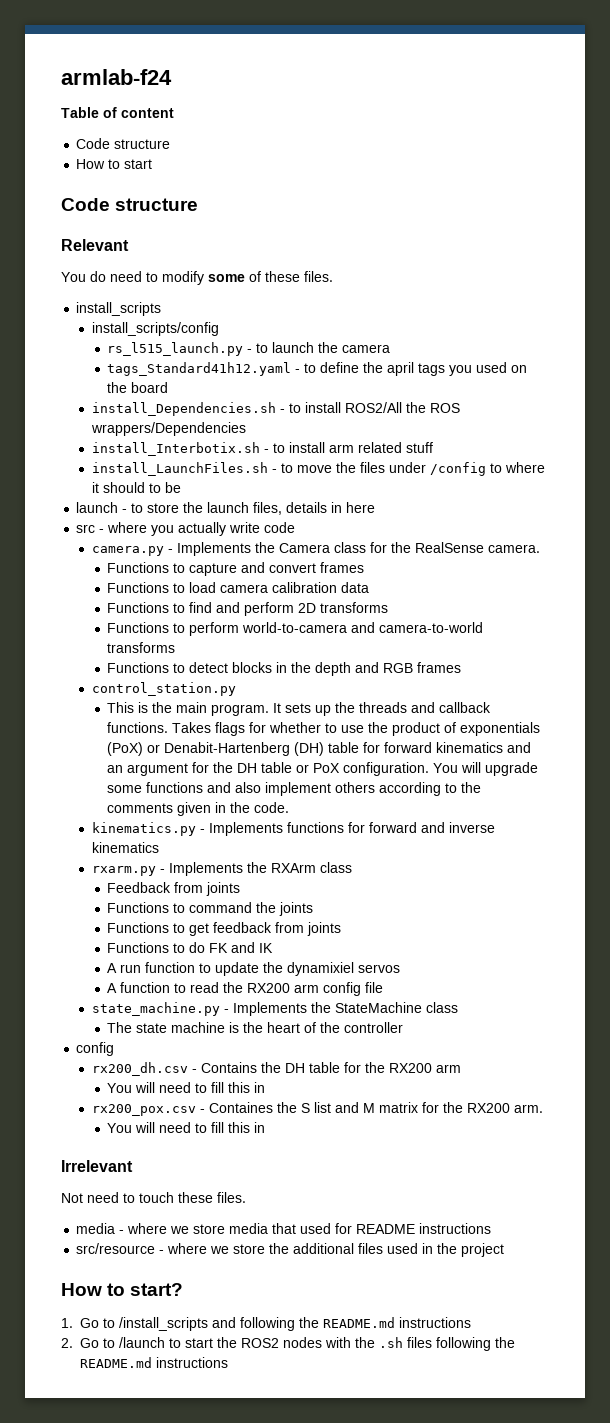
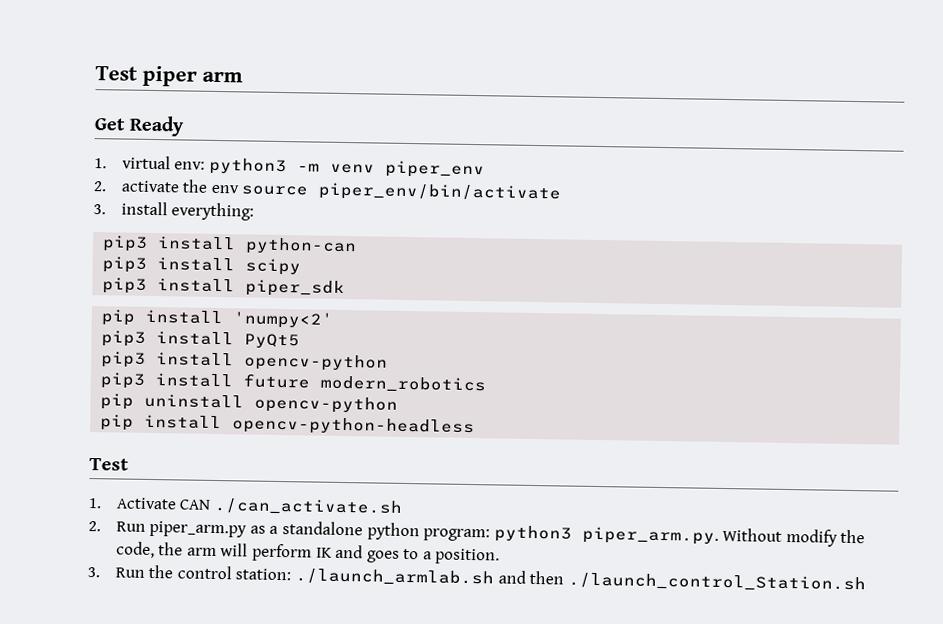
[61,69,172,85] [61,107,174,118] [76,138,171,149] [76,159,153,169] [61,198,199,211] [61,239,129,251] [61,271,333,285] [76,302,162,316] [91,322,219,336] [107,342,391,356] [107,362,528,376] [107,382,169,393] [91,402,460,416] [90,422,246,436] [91,442,433,456] [91,462,545,476] [91,482,181,493] [76,502,376,515] [76,522,296,536] [91,542,540,556] [107,562,365,576] [107,582,370,593] [107,602,389,616] [107,622,484,636] [107,642,176,653] [107,662,462,676] [91,682,236,696] [107,702,492,716] [107,722,541,736] [107,742,532,756] [107,762,539,776] [107,782,482,796] [107,802,290,816] [91,822,495,836] [91,842,159,853] [91,862,352,876] [107,882,241,896] [107,902,314,916] [107,922,342,936] [107,942,274,953] [107,962,401,976] [107,982,384,996] [91,1002,458,1016] [107,1022,404,1033] [76,1042,115,1056] [91,1062,461,1076] [107,1082,266,1093] [91,1102,543,1116] [107,1122,266,1133] [61,1160,133,1172] [61,1192,246,1203] [76,1223,492,1234] [76,1243,505,1257] [61,1283,184,1296] [61,1317,471,1331] [61,1337,515,1351] [80,1357,228,1368] armlab-f24 // Table of content // Code structure // How to start // Code structure // Relevant // You do need to modify some of these files. // install_scripts // install_scripts/config // rs_l515_launch.py - to launch the camera // tags_Standard41h12.yaml - to define the april tags you used on the board // install_Dependencies.sh - to install ROS2/All the ROS wrappers/Dependencies // install_Interbotix.sh - to install arm related stuff // install_LaunchFiles.sh - to move the files under /config to where it should to be // launch - to store the launch files, details in here // src - where you actually write code // camera.py - Implements the Camera class for the RealSense camera. // Functions to capture and convert frames // Functions to load camera calibration data // Functions to find and perform 2D transforms // Functions to perform world-to-camera and camera-to-world transforms // Functions to detect blocks in the depth and RGB frames // control_station.py // This is the main program. It sets up the threads and callback functions. Takes flags for whether to use the product of exponentials (PoX) or Denabit-Hartenberg (DH) table for forward kinematics and an argument for the DH table or PoX configuration. You will upgrade some functions and also implement others according to the comments given in the code. // kinematics.py - Implements functions for forward and inverse kinematics // rxarm.py - Implements the RXArm class // Feedback from joints // Functions to command the joints // Functions to get feedback from joints // Functions to do FK and IK // A run function to update the dynamixiel servos // A function to read the RX200 arm config file // state_machine.py - Implements the StateMachine class // The state machine is the heart of the controller // config // rx200_dh.csv - Contains the DH table for the RX200 arm // You will need to fill this in // rx200_pox.csv - Containes the S list and M matrix for the RX200 arm. // You will need to fill this in // Irrelevant // Not need to touch these files. // media - where we store media that used for README instructions // src/resource - where we store the additional files used in the project // How to start? // 1. Go to /install_scripts and following the README.md instructions // 2. Go to /launch to start the ROS2 nodes with the .sh files following the README.md instructions -> [95,65,243,87] [94,115,186,137] [94,155,485,179] [93,179,562,203] [93,201,255,221] [102,235,358,256] [102,256,302,276] [102,277,346,298] [101,309,334,329] [101,330,301,349] [101,351,389,372] [100,372,487,394] [100,393,399,414] [100,414,476,437] [89,458,129,471] [88,497,403,516] [88,520,866,547] [115,541,501,565] [87,564,866,593] Test piper arm // Get Ready // 1. virtual env: python3 -m venv piper_env // 2. activate the env source piper_env/bin/activate // 3. install everything: // pip3 install python-can // pip3 install scipy // pip3 install piper_sdk // pip install 'numpy<2' // pip3 install PyQt5 // pip3 install opencv-python // pip3 install future modern_robotics // pip uninstall opencv-python // pip install opencv-python-headless // Test // 1. Activate CAN ./can_activate.sh // 2. Run piper_arm.py as a standalone python program: python3 piper_arm.py. Without modify the code, the arm will perform IK and goes to a position. // 3. Run the control station: ./launch_armlab.sh and then ./launch_control_Station.sh

